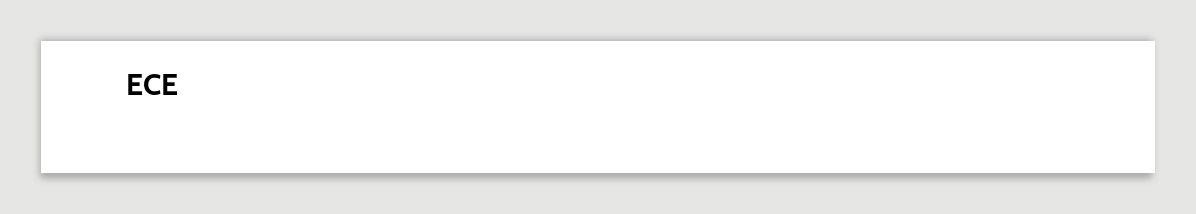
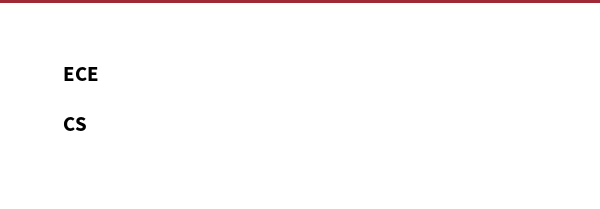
(178, 84) none -> [63,117,87,131] // CS

